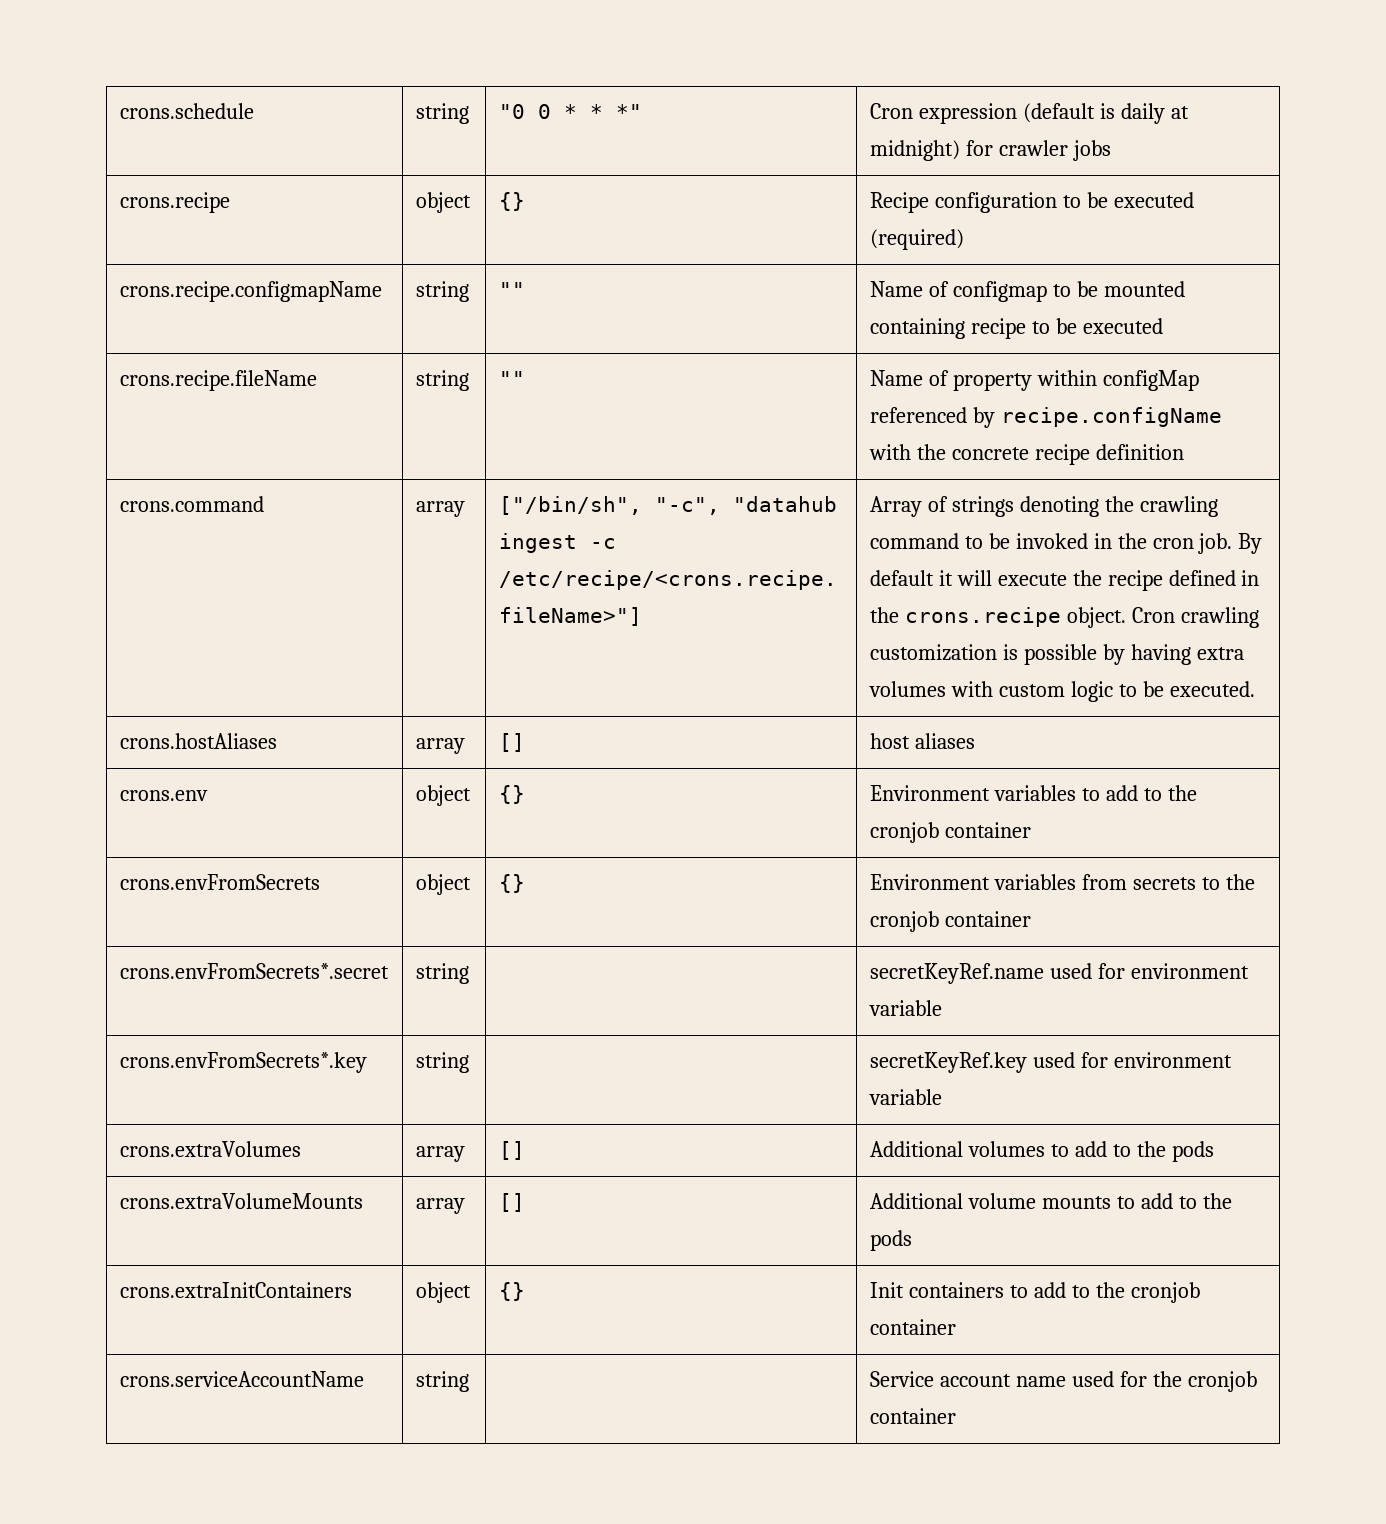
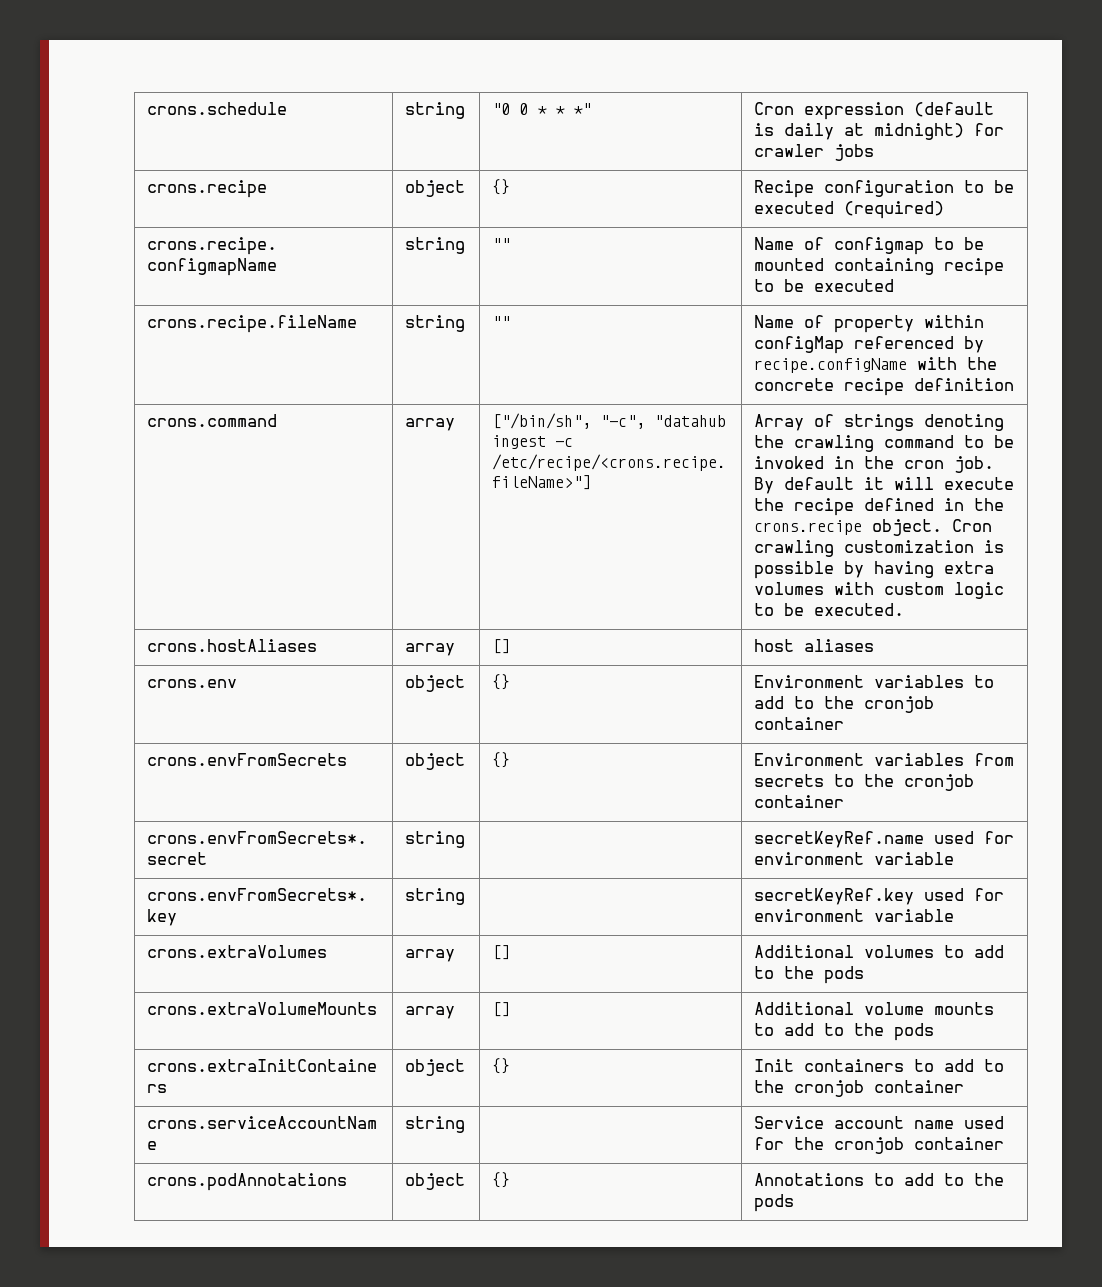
(956, 1416) none -> [146,1173,347,1191] [404,1173,465,1190] [491,1172,510,1188] [753,1173,1004,1186] [753,1194,794,1212] // crons.podAnnotations | object | {} | Annotations to add to the pods

